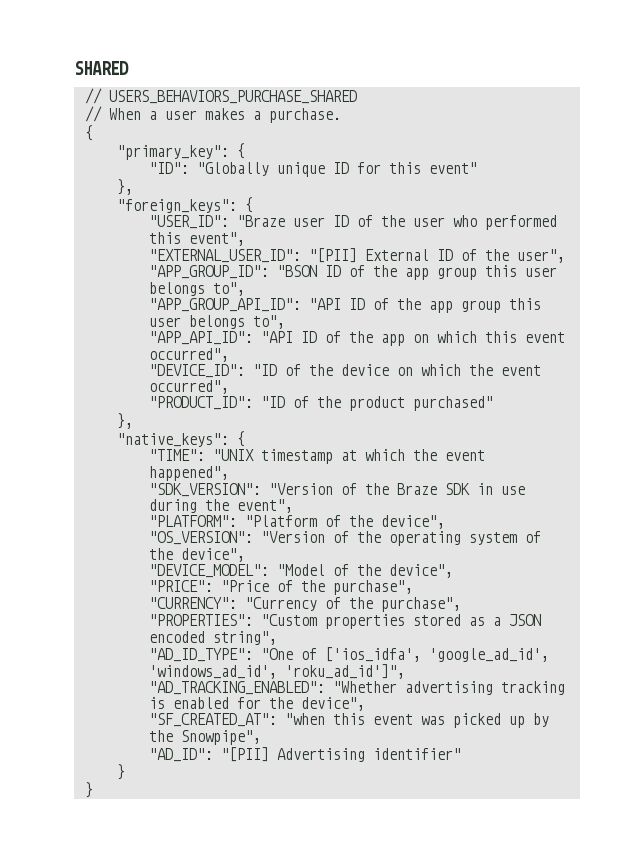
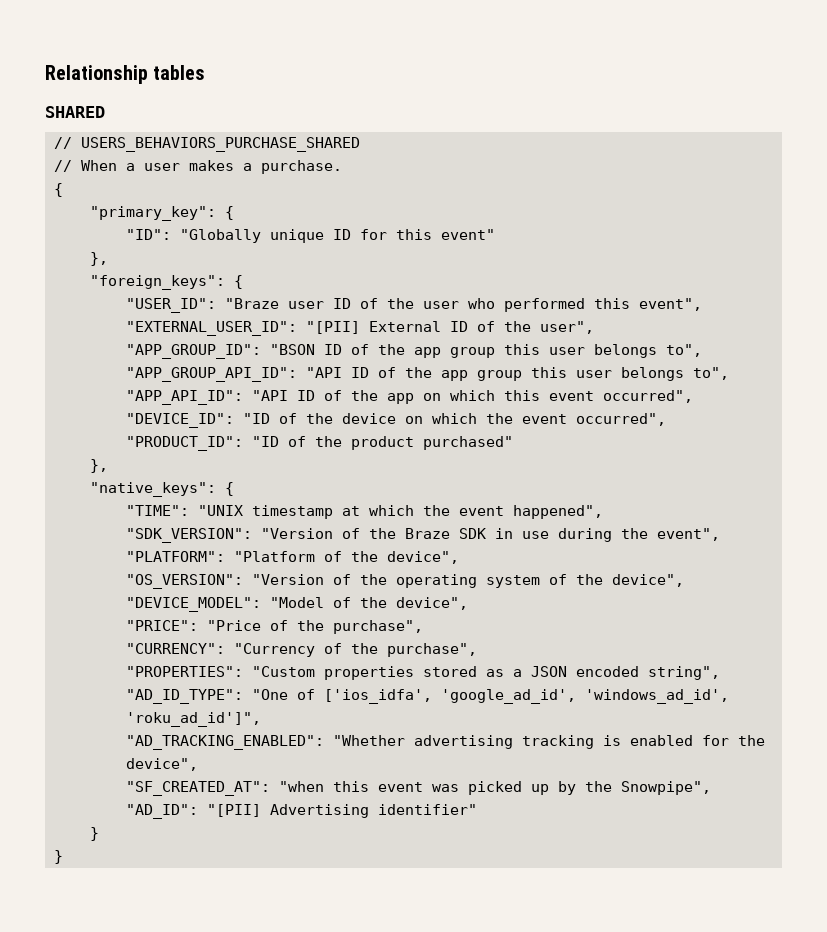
(74, 68) none -> [45,65,206,84] Relationship tables //

